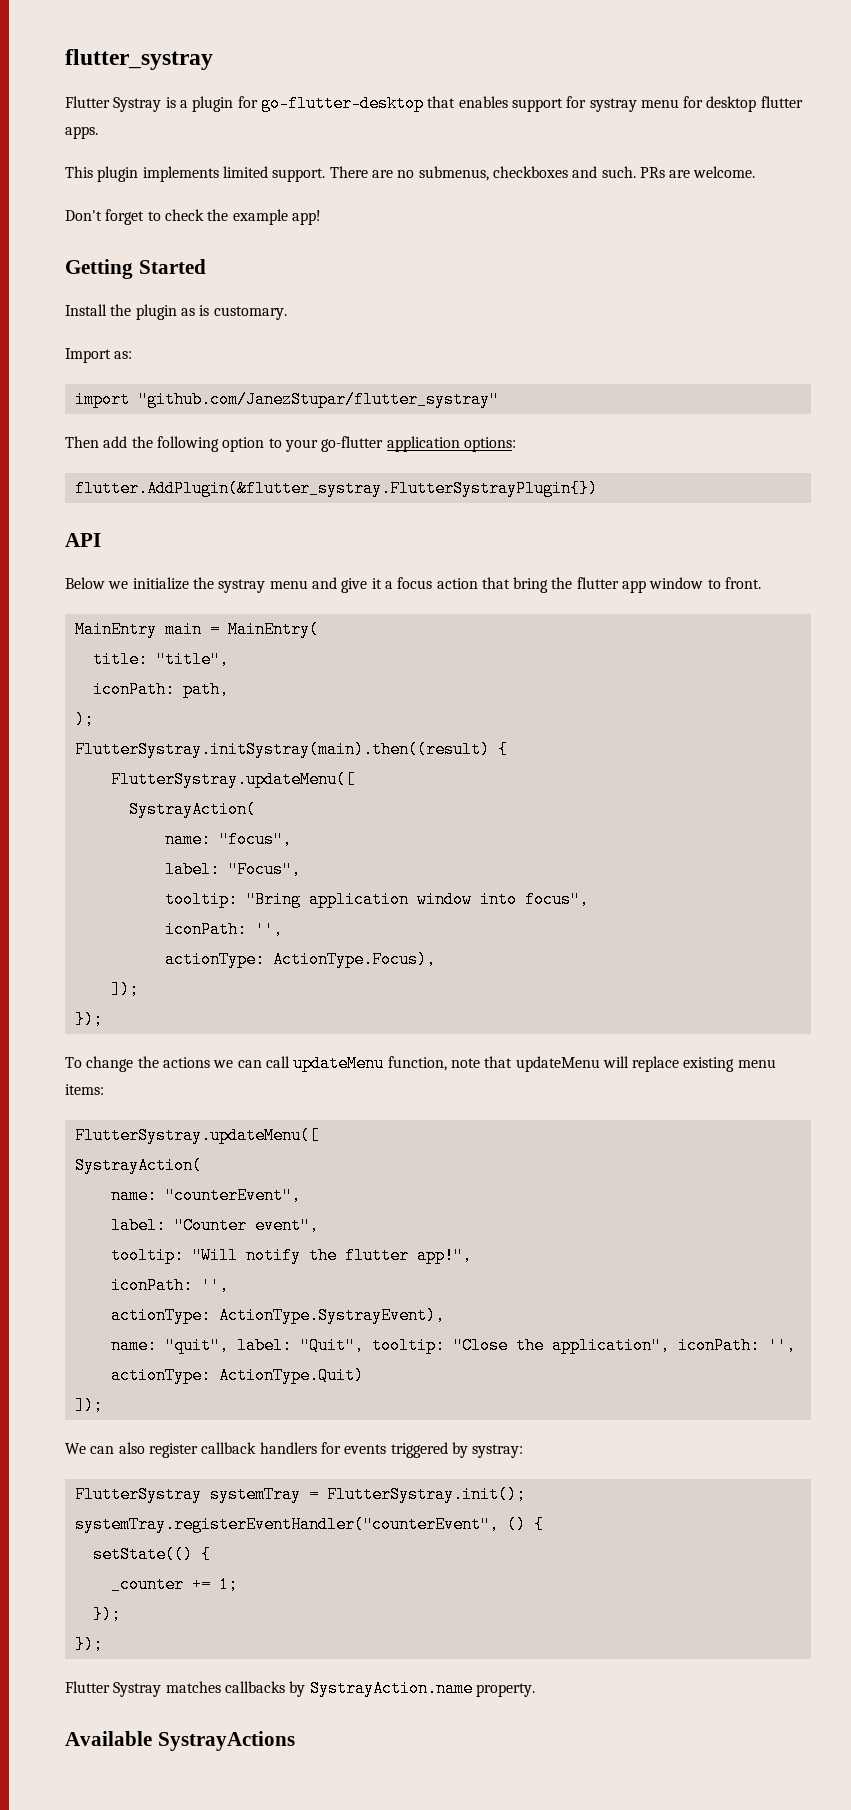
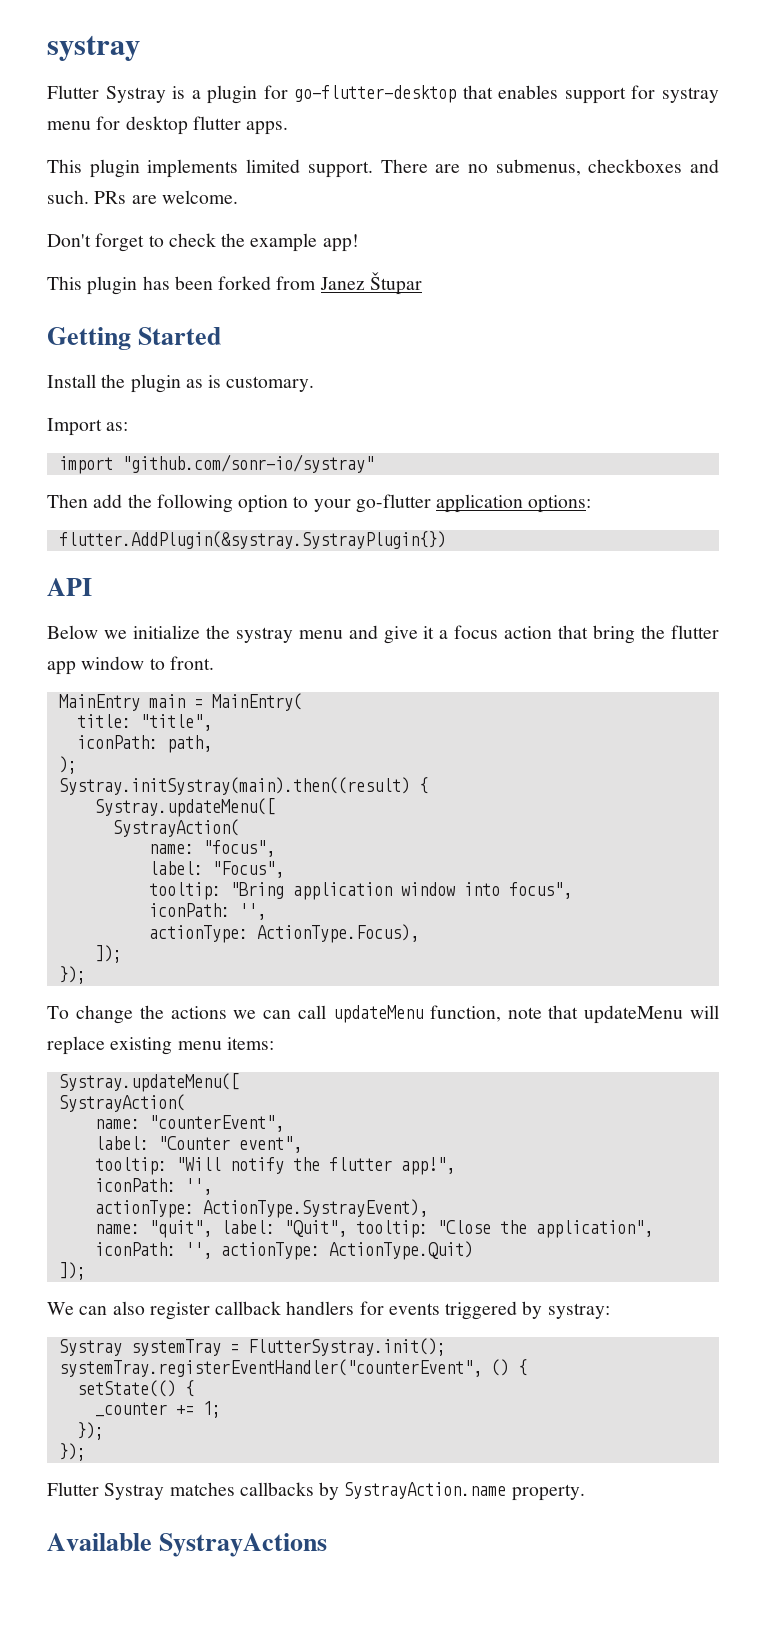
[65,49,213,70] flutter_systray -> [47,35,140,61] systray
(321, 217) none -> [47,272,422,295] // This plugin has been forked from Janez Štupar
[137,391,499,408] "github.com/JanezStupar/flutter_systray" -> [121,454,374,473] "github.com/sonr-io/systray"
[74,480,598,497] flutter.AddPlugin(&flutter_systray.FlutterSystrayPlugin{}) -> [58,531,446,549] flutter.AddPlugin(&systray.SystrayPlugin{})
[74,741,508,758] [110,771,355,788] FlutterSystray.initSystray(main).then((result) { // FlutterSystray.updateMenu([ -> [58,777,428,795] [94,798,275,817] Systray.initSystray(main).then((result) { // Systray.updateMenu([
[74,1127,319,1144] FlutterSystray.updateMenu([ -> [58,1073,239,1092] Systray.updateMenu([
[74,1486,202,1503] FlutterSystray -> [58,1339,122,1356] Systray

